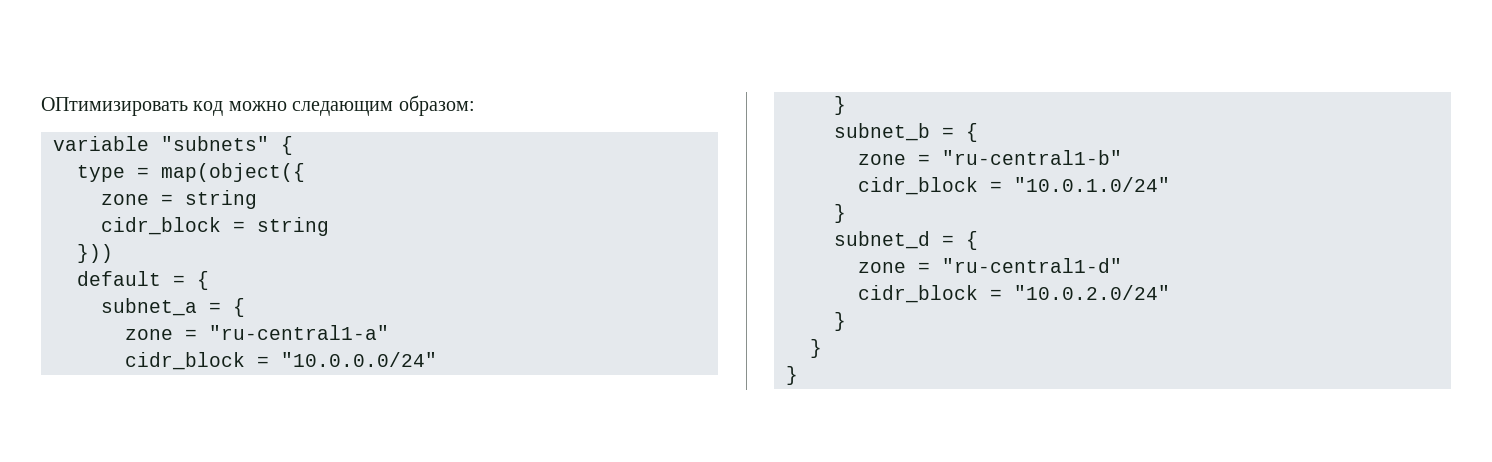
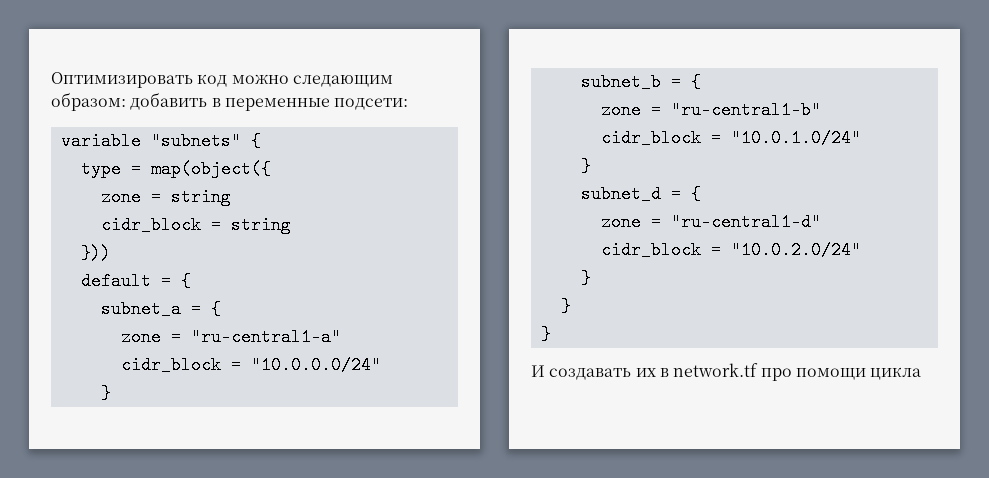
[41,97,188,116] ОПтимизировать -> [51,72,193,88] Оптимизировать
(475, 105) none -> [130,92,409,111] добавить в переменные подсети:
(798, 375) none -> [531,363,922,381] // И создавать их в network.tf про помощи цикла

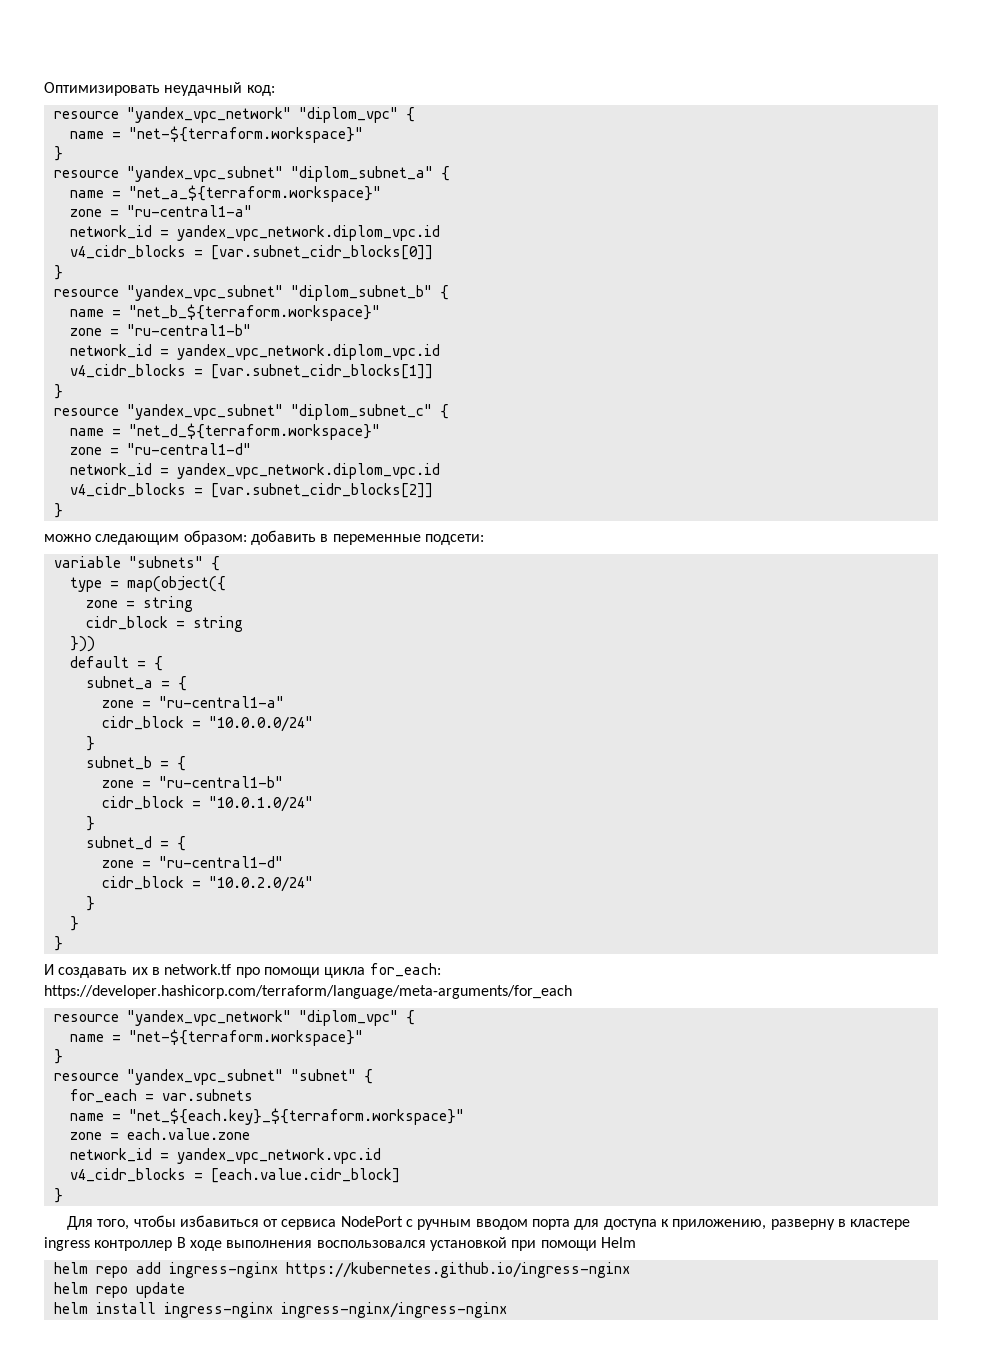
[197,74,228,87] код -> [164,82,275,96] [53,107,415,123] [69,126,363,143] [53,146,63,161] [53,166,450,182] [69,185,381,202] [69,205,252,217] [69,225,440,241] [69,245,433,260] [53,265,63,280] [53,285,449,301] [69,304,380,321] [69,324,251,336] [69,344,440,360] [69,364,433,379] [53,384,63,399] [53,404,449,420] [69,423,380,440] [69,443,251,455] [69,463,440,479] [69,483,433,498] [53,503,63,518] неудачный код: // resource "yandex_vpc_network" "diplom_vpc" { // name = "net-${terraform.workspace}" // } // resource "yandex_vpc_subnet" "diplom_subnet_a" { // name = "net_a_${terraform.workspace}" // zone = "ru-central1-a" // network_id = yandex_vpc_network.diplom_vpc.id // v4_cidr_blocks = [var.subnet_cidr_blocks[0]] // } // resource "yandex_vpc_subnet" "diplom_subnet_b" { // name = "net_b_${terraform.workspace}" // zone = "ru-central1-b" // network_id = yandex_vpc_network.diplom_vpc.id // v4_cidr_blocks = [var.subnet_cidr_blocks[1]] // } // resource "yandex_vpc_subnet" "diplom_subnet_c" { // name = "net_d_${terraform.workspace}" // zone = "ru-central1-d" // network_id = yandex_vpc_network.diplom_vpc.id // v4_cidr_blocks = [var.subnet_cidr_blocks[2]] // } //
(922, 373) none -> [369,963,441,977] [44,985,572,999] [53,1010,415,1026] [69,1029,363,1046] [53,1049,63,1064] [53,1069,373,1085] [69,1089,253,1103] [69,1108,464,1125] [69,1128,250,1140] [69,1148,381,1164] [69,1168,400,1183] [53,1188,63,1203] [66,1215,911,1230] [44,1237,636,1251] [53,1262,630,1278] [53,1282,185,1298] [53,1302,507,1318] for_each: https://developer.hashicorp.com/terraform/language/meta-arguments/for_each // resource "yandex_vpc_network" "diplom_vpc" { // name = "net-${terraform.workspace}" // } // resource "yandex_vpc_subnet" "subnet" { // for_each = var.subnets // name = "net_${each.key}_${terraform.workspace}" // zone = each.value.zone // network_id = yandex_vpc_network.vpc.id // v4_cidr_blocks = [each.value.cidr_block] // } // Для того, чтобы избавиться от сервиса NodePort c ручным вводом порта для доступа к приложению, разверну в кластере ingress контроллер В ходе выполнения воспользовался установкой при помощи Helm // helm repo add ingress-nginx https://kubernetes.github.io/ingress-nginx // helm repo update // helm install ingress-nginx ingress-nginx/ingress-nginx

